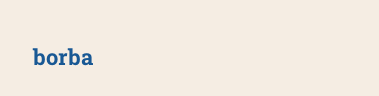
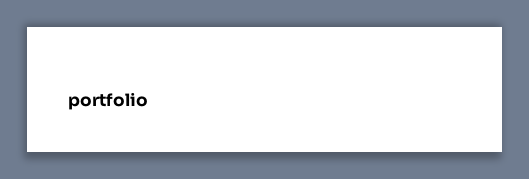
[32,48,93,66] borba -> [68,92,148,110] portfolio

